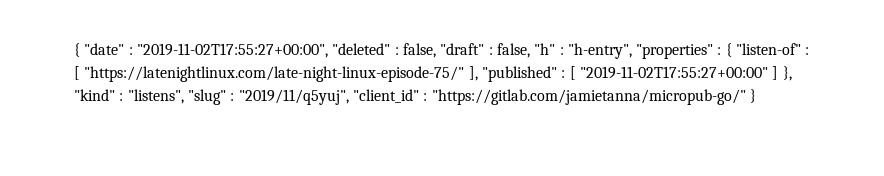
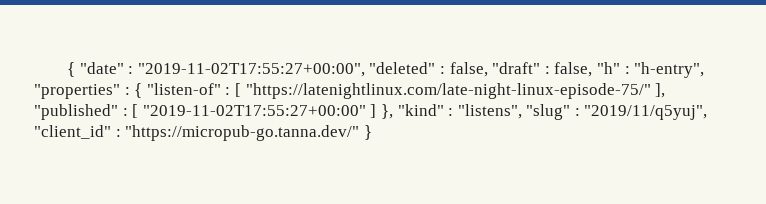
[431,89,746,105] "https://gitlab.com/jamietanna/micropub-go/" -> [125,125,360,141] "https://micropub-go.tanna.dev/"

